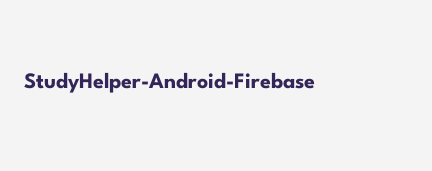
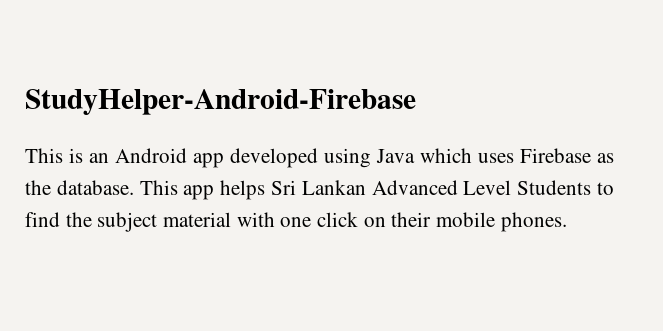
(315, 82) none -> [25,148,614,168] [25,180,614,200] [25,212,567,232] // This is an Android app developed using Java which uses Firebase as the database. This app helps Sri Lankan Advanced Level Students to find the subject material with one click on their mobile phones.

